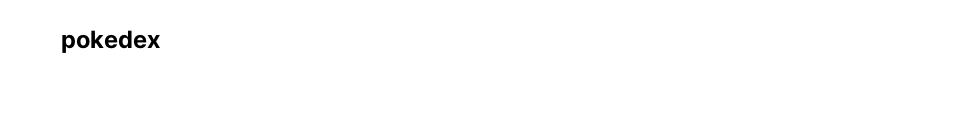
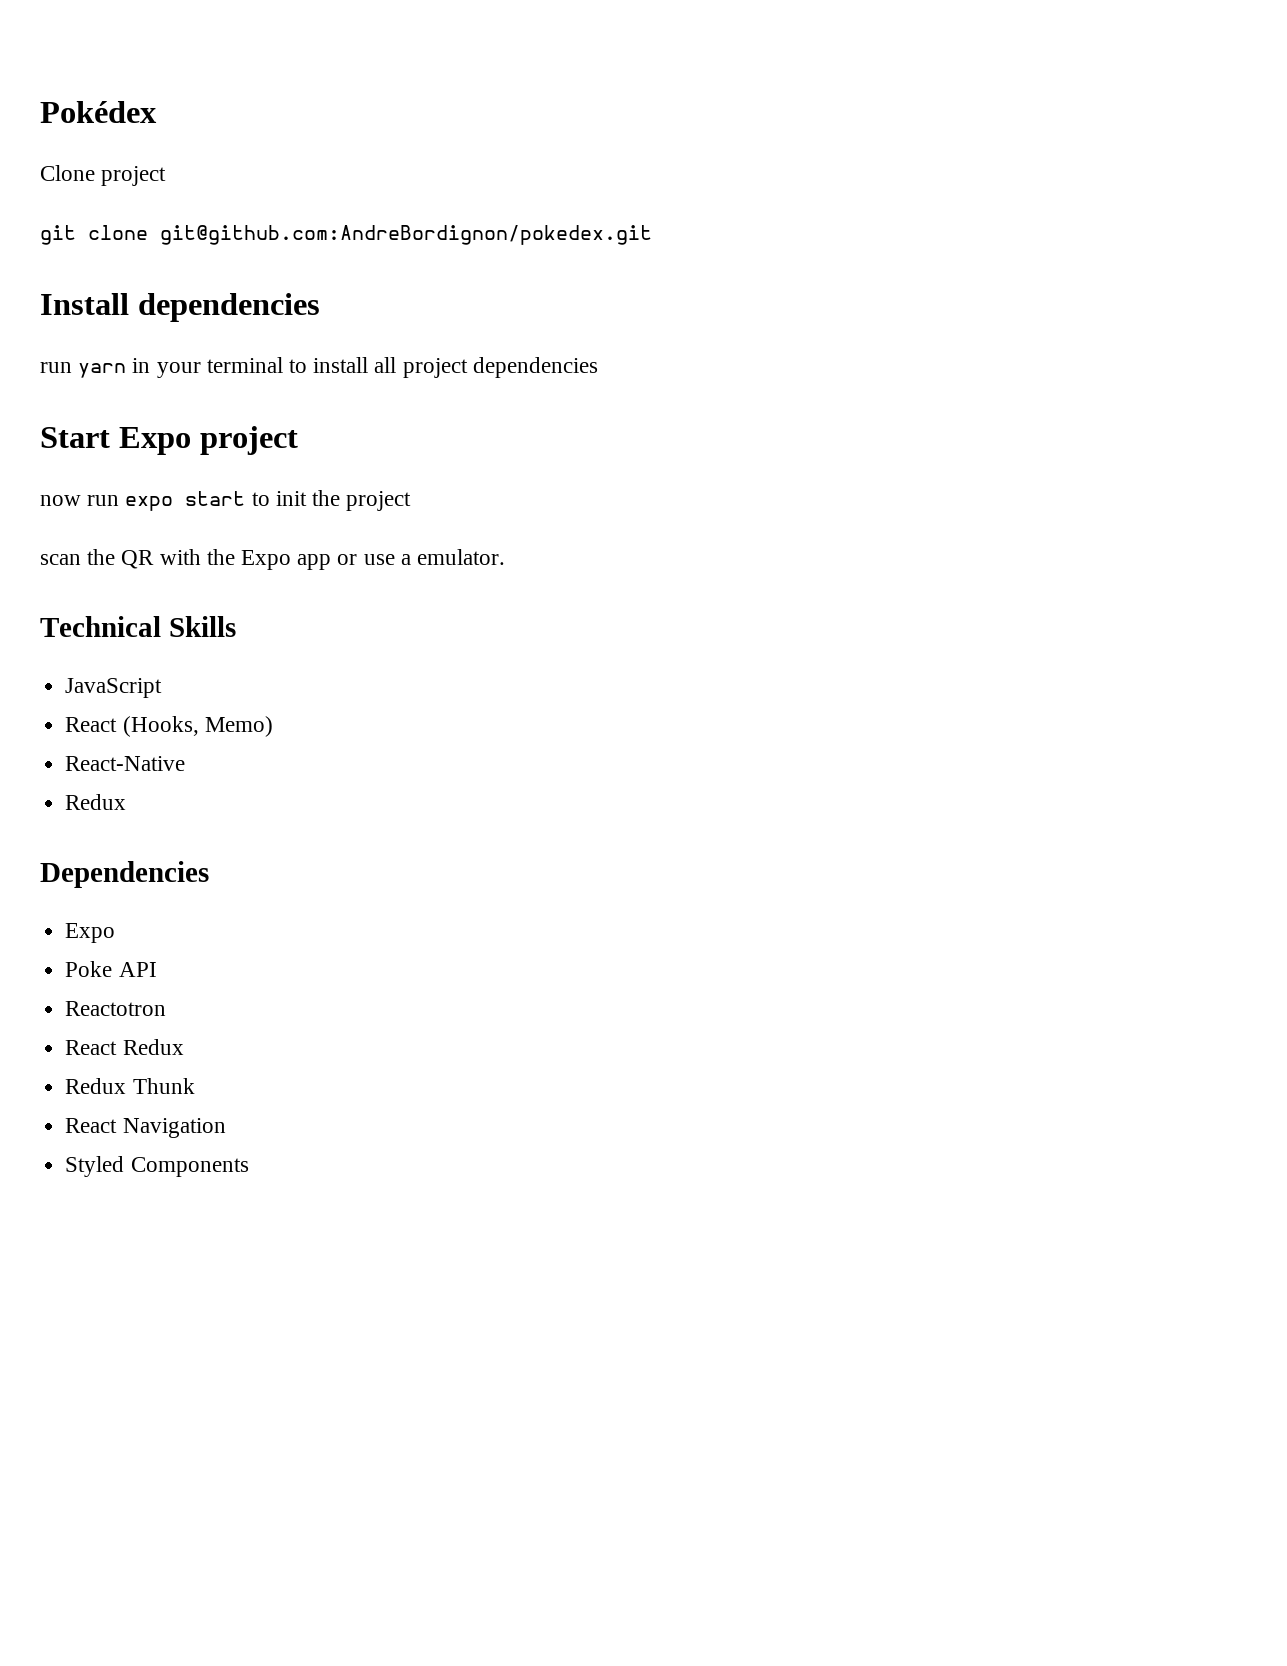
[61,30,161,53] pokedex -> [40,101,157,123] [40,165,167,186] [40,225,652,245] [40,293,320,322] [40,357,598,378] [40,426,298,455] [40,490,412,511] [40,549,506,570] [40,616,236,637] [65,678,163,698] [65,716,273,737] [65,756,186,771] [65,794,127,810] [40,861,209,888] [65,923,116,943] [65,961,157,977] [65,1001,167,1016] [65,1039,184,1055] [65,1078,195,1094] [65,1118,226,1138] [65,1156,249,1177] Pokédex // Clone project // git clone git@github.com:AndreBordignon/pokedex.git // Install dependencies // run yarn in your terminal to install all project dependencies // Start Expo project // now run expo start to init the project // scan the QR with the Expo app or use a emulator. // Technical Skills // JavaScript // React (Hooks, Memo) // React-Native // Redux // Dependencies // Expo // Poke API // Reactotron // React Redux // Redux Thunk // React Navigation // Styled Components

